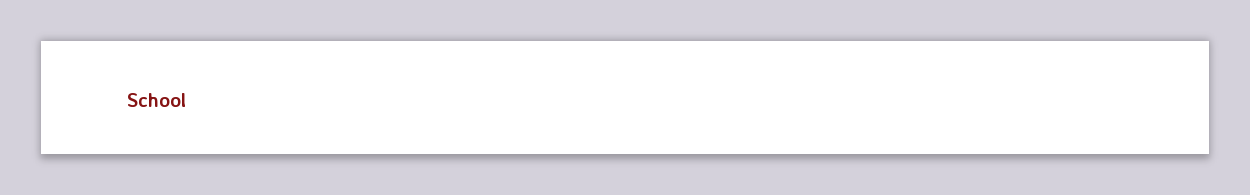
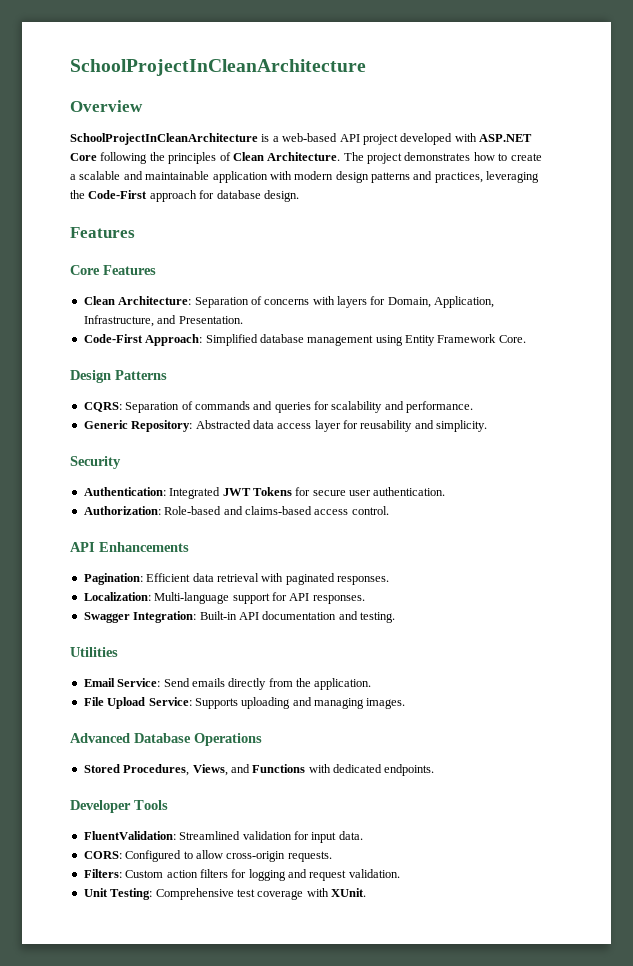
[127,93,186,107] School -> [70,59,366,76] [70,100,143,112] [70,133,532,145] [70,152,542,164] [70,171,540,183] [70,190,299,202] [70,227,135,238] [70,265,156,275] [83,296,495,308] [83,315,243,327] [83,334,526,346] [70,370,167,383] [83,401,474,413] [83,420,488,432] [70,456,121,469] [83,487,446,499] [83,506,389,515] [70,542,189,552] [83,573,389,585] [83,592,365,604] [83,611,395,623] [70,647,118,657] [83,678,372,690] [83,697,406,709] [70,733,262,746] [83,764,435,776] [70,800,168,813] [83,831,363,843] [83,850,332,862] [83,869,400,881] [83,888,366,900] SchoolProjectInCleanArchitecture // Overview // SchoolProjectInCleanArchitecture is a web-based API project developed with ASP.NET Core following the principles of Clean Architecture. The project demonstrates how to create a scalable and maintainable application with modern design patterns and practices, leveraging the Code-First approach for database design. // Features // Core Features // Clean Architecture: Separation of concerns with layers for Domain, Application, Infrastructure, and Presentation. // Code-First Approach: Simplified database management using Entity Framework Core. // Design Patterns // CQRS: Separation of commands and queries for scalability and performance. // Generic Repository: Abstracted data access layer for reusability and simplicity. // Security // Authentication: Integrated JWT Tokens for secure user authentication. // Authorization: Role-based and claims-based access control. // API Enhancements // Pagination: Efficient data retrieval with paginated responses. // Localization: Multi-language support for API responses. // Swagger Integration: Built-in API documentation and testing. // Utilities // Email Service: Send emails directly from the application. // File Upload Service: Supports uploading and managing images. // Advanced Database Operations // Stored Procedures, Views, and Functions with dedicated endpoints. // Developer Tools // FluentValidation: Streamlined validation for input data. // CORS: Configured to allow cross-origin requests. // Filters: Custom action filters for logging and request validation. // Unit Testing: Comprehensive test coverage with XUnit.

